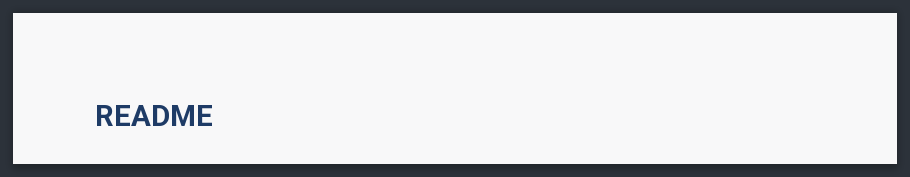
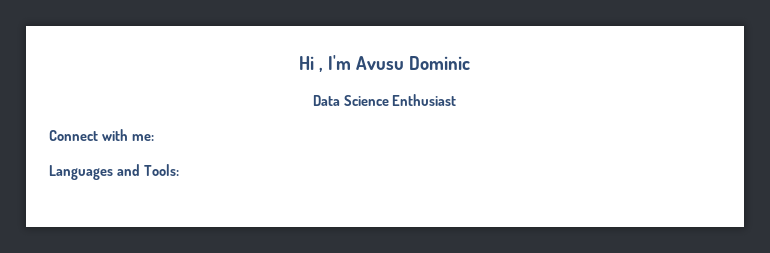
[95,105,213,126] README -> [299,55,470,72] [312,94,457,106] [49,129,154,141] [49,164,179,180] Hi , I'm Avusu Dominic // Data Science Enthusiast // Connect with me: // Languages and Tools:

